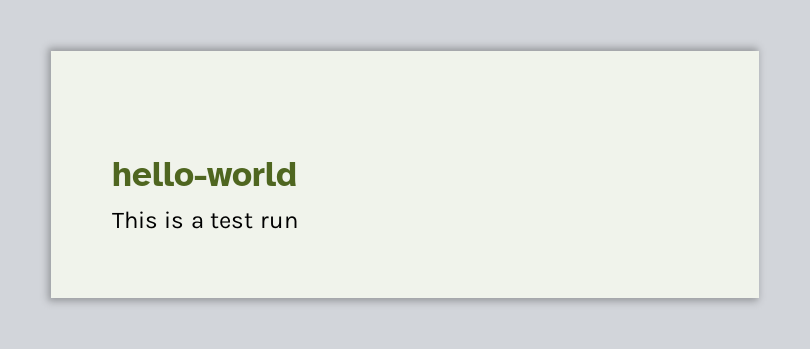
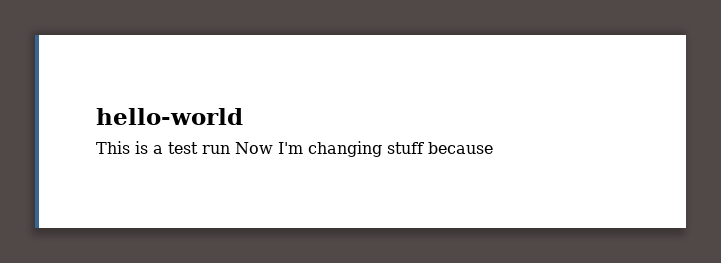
(298, 222) none -> [235,141,493,157] Now I'm changing stuff because

